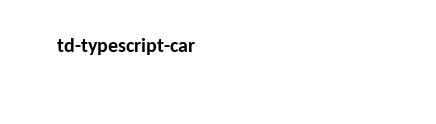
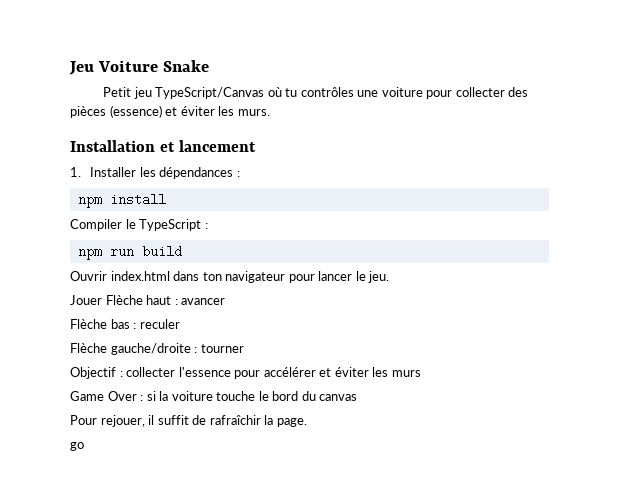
[57,38,195,55] td-typescript-car -> [69,60,210,75] [103,87,529,99] [70,105,270,118] [70,140,256,152] [70,167,240,179] [77,193,166,208] [70,219,208,231] [77,245,182,260] [70,271,390,283] [70,295,226,305] [70,319,180,329] [70,343,244,355] [70,367,421,379] [70,391,358,401] [70,415,307,427] [70,442,84,451] Jeu Voiture Snake // Petit jeu TypeScript/Canvas où tu contrôles une voiture pour collecter des pièces (essence) et éviter les murs. // Installation et lancement // 1. Installer les dépendances : // npm install // Compiler le TypeScript : // npm run build // Ouvrir index.html dans ton navigateur pour lancer le jeu. // Jouer Flèche haut : avancer // Flèche bas : reculer // Flèche gauche/droite : tourner // Objectif : collecter l'essence pour accélérer et éviter les murs // Game Over : si la voiture touche le bord du canvas // Pour rejouer, il suffit de rafraîchir la page. // go

